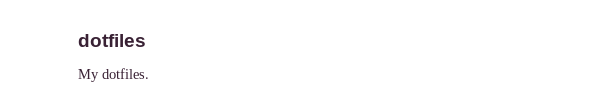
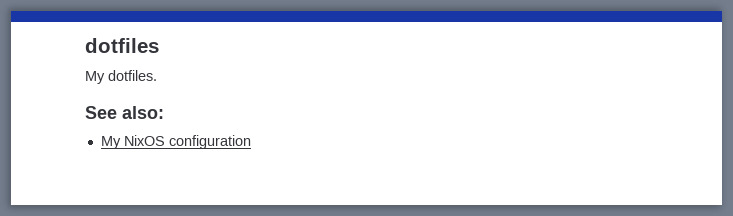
(149, 73) none -> [85,106,164,119] [100,135,251,149] // See also: // My NixOS configuration

